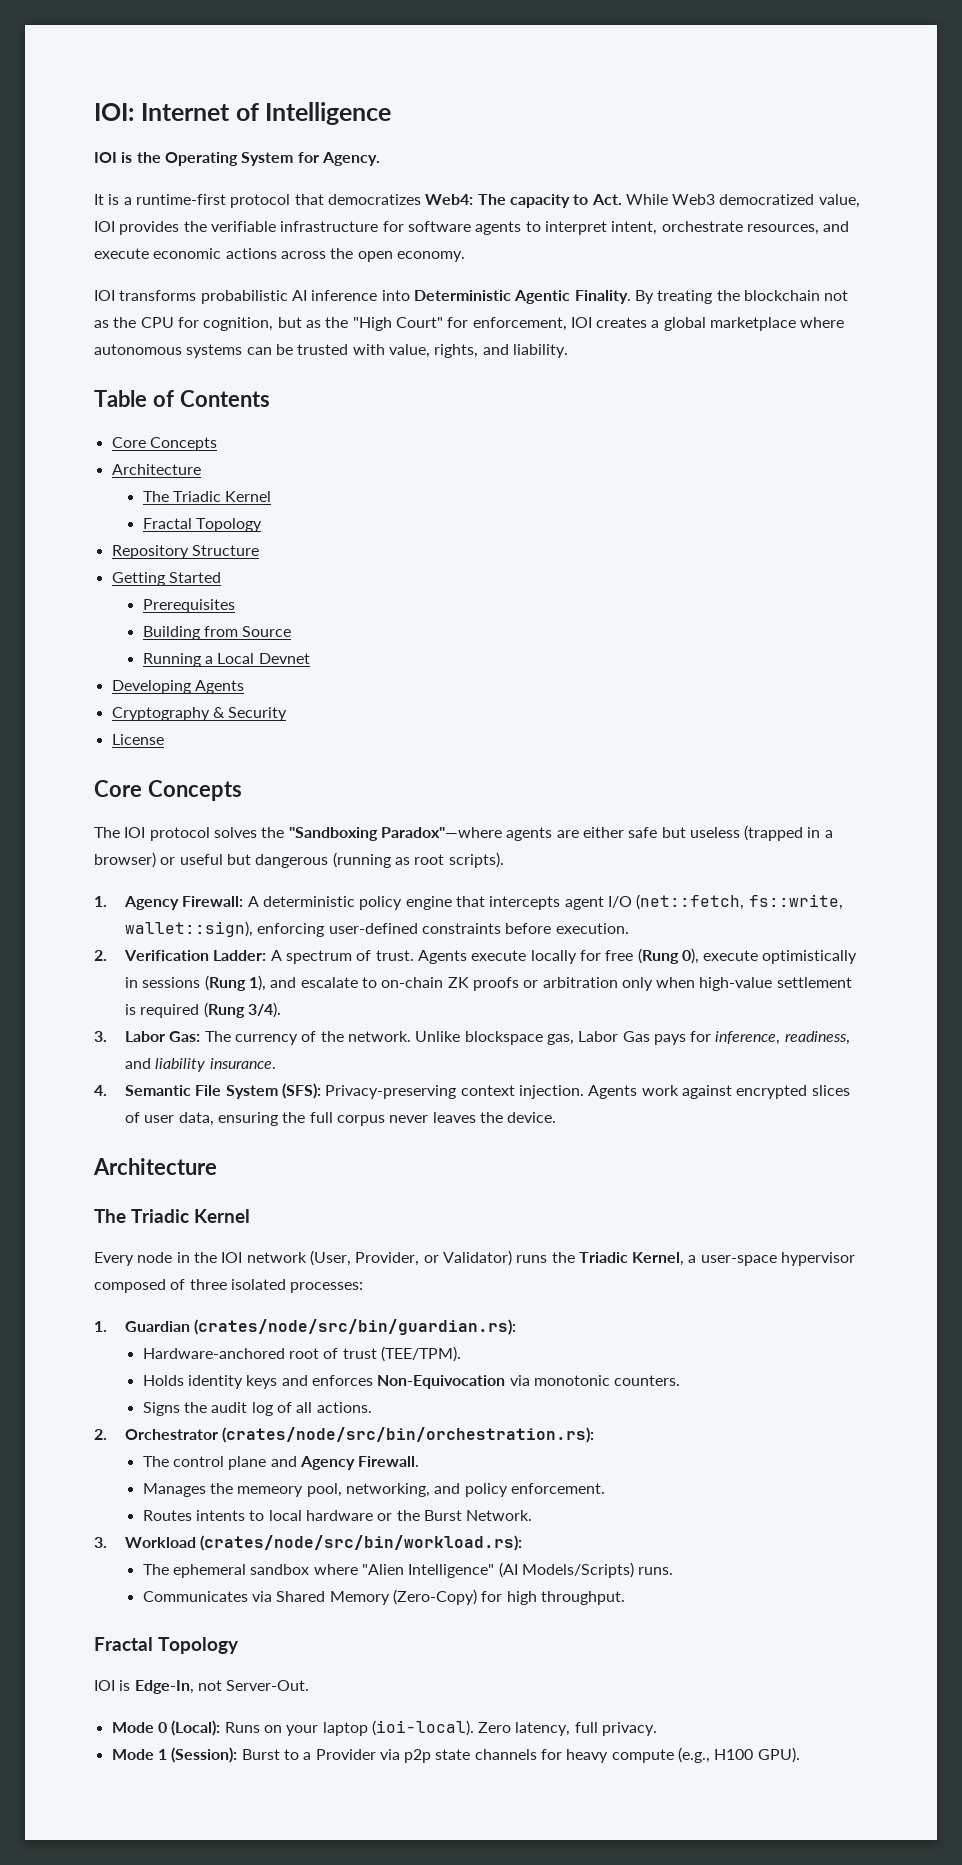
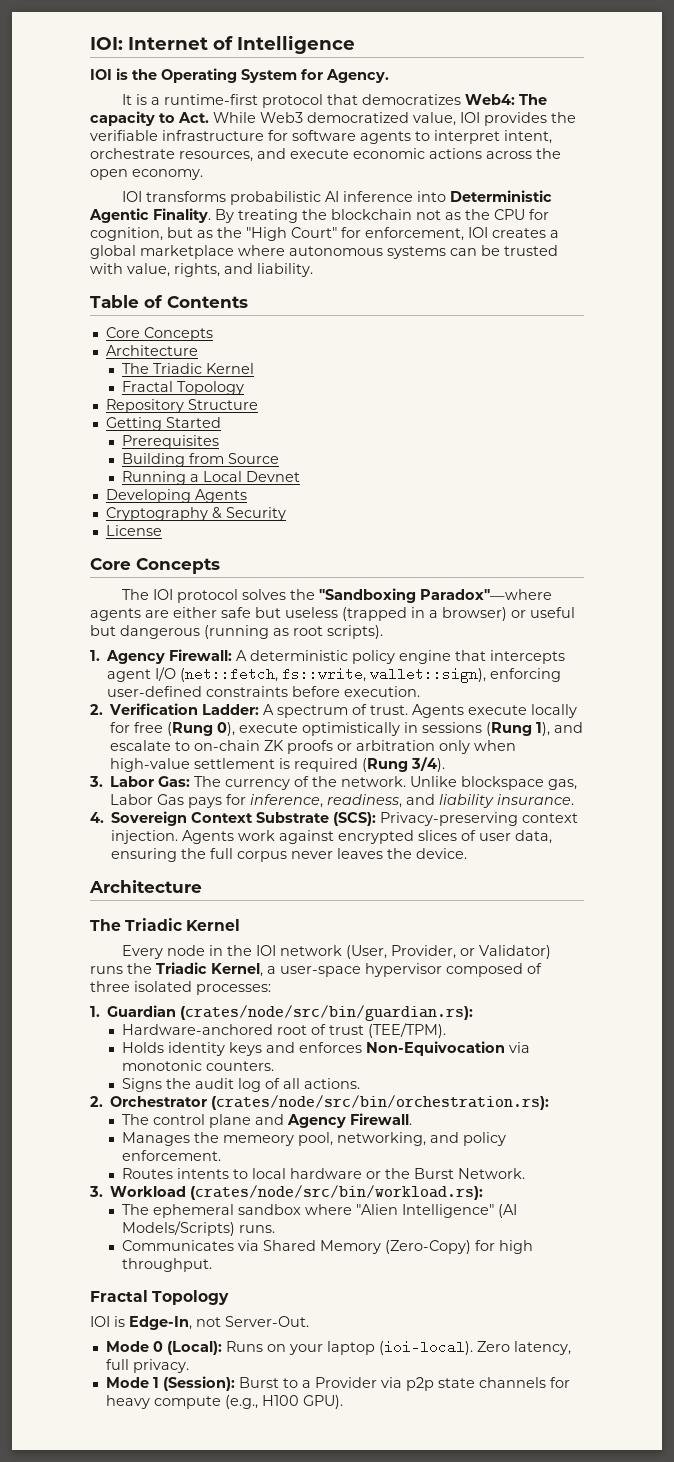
[124,1083,321,1099] Semantic File System (SFS): -> [111,811,377,826] Sovereign Context Substrate (SCS):

